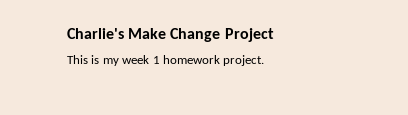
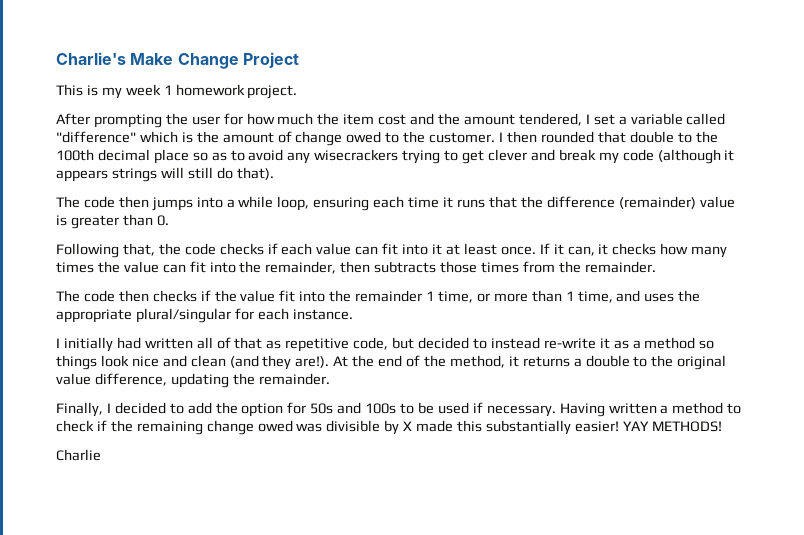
(265, 60) none -> [56,113,726,128] [56,131,718,146] [56,149,735,164] [56,167,274,182] [56,196,735,211] [56,214,169,229] [56,243,728,258] [56,261,656,274] [56,290,701,303] [56,308,353,323] [56,337,715,352] [56,355,727,370] [56,373,330,388] [56,402,742,417] [56,420,722,435] [56,449,101,461] // After prompting the user for how much the item cost and the amount tendered, I set a variable called "difference" which is the amount of change owed to the customer. I then rounded that double to the 100th decimal place so as to avoid any wisecrackers trying to get clever and break my code (although it appears strings will still do that). // The code then jumps into a while loop, ensuring each time it runs that the difference (remainder) value is greater than 0. // Following that, the code checks if each value can fit into it at least once. If it can, it checks how many times the value can fit into the remainder, then subtracts those times from the remainder. // The code then checks if the value fit into the remainder 1 time, or more than 1 time, and uses the appropriate plural/singular for each instance. // I initially had written all of that as repetitive code, but decided to instead re-write it as a method so things look nice and clean (and they are!). At the end of the method, it returns a double to the original value difference, updating the remainder. // Finally, I decided to add the option for 50s and 100s to be used if necessary. Having written a method to check if the remaining change owed was divisible by X made this substantially easier! YAY METHODS! // Charlie

